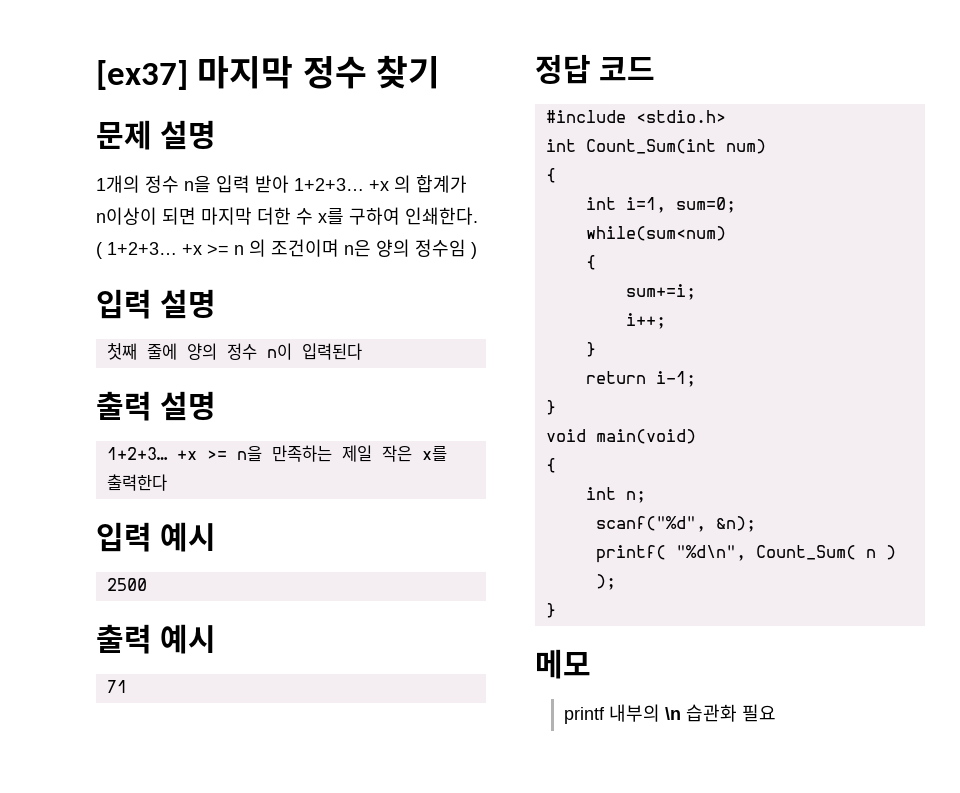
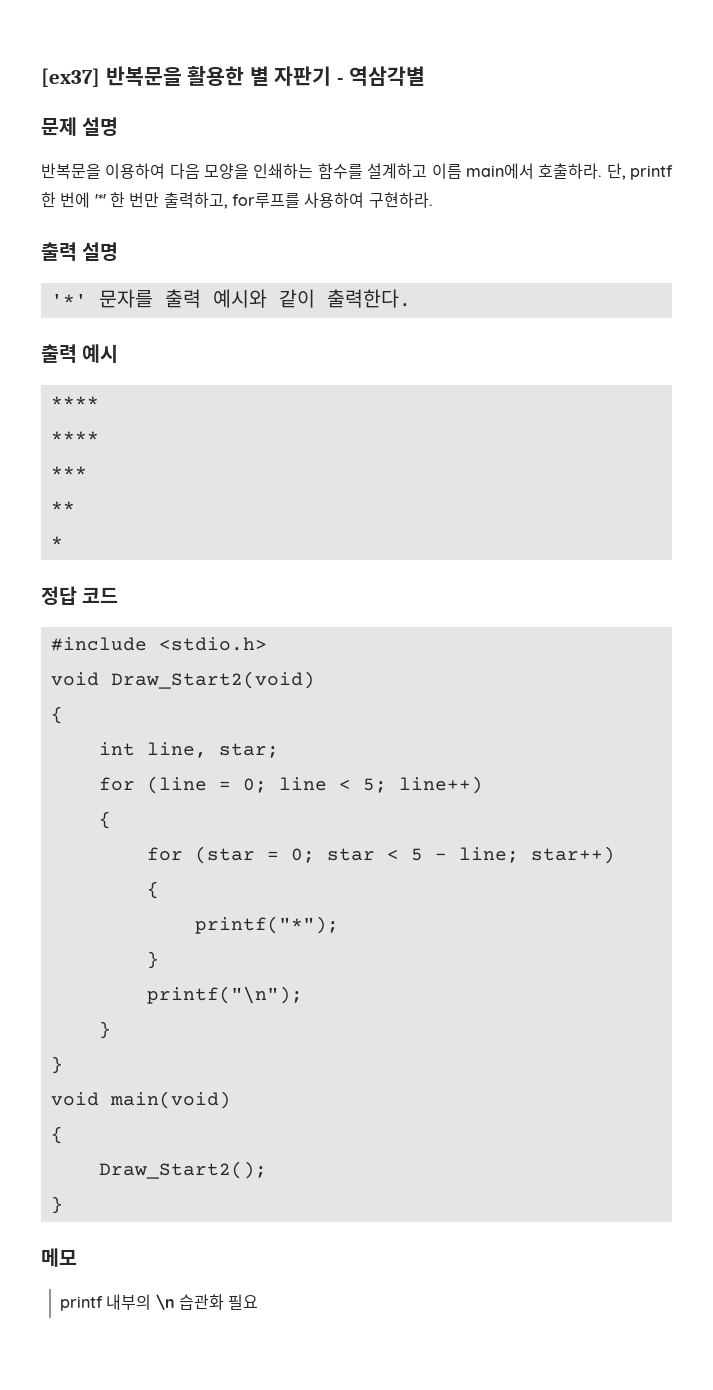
[197,55,440,89] [96,120,217,150] [96,175,467,193] [96,207,478,225] [96,239,477,259] [96,289,217,319] [106,343,362,360] [96,391,217,421] [106,445,447,462] [106,474,167,491] [96,522,217,552] [106,578,147,591] [96,624,217,654] [106,680,127,693] 마지막 정수 찾기 // 문제 설명 // 1개의 정수 n을 입력 받아 1+2+3… +x 의 합계가 n이상이 되면 마지막 더한 수 x를 구하여 인쇄한다. ( 1+2+3… +x >= n 의 조건이며 n은 양의 정수임 ) // 입력 설명 // 첫째 줄에 양의 정수 n이 입력된다 // 출력 설명 // 1+2+3… +x >= n을 만족하는 제일 작은 x를 출력한다 // 입력 예시 // 2500 // 출력 예시 // 71 -> [105,66,426,86] [41,117,119,136] [41,163,674,180] [41,192,433,209] [41,242,119,261] [50,289,411,308] [41,344,119,363] [50,396,99,408] [50,431,99,443] [50,466,87,478] [50,501,75,513] [50,536,63,548] 반복문을 활용한 별 자판기 - 역삼각별 // 문제 설명 // 반복문을 이용하여 다음 모양을 인쇄하는 함수를 설계하고 이름 main에서 호출하라. 단, printf 한 번에 '*' 한 번만 출력하고, for루프를 사용하여 구현하라. // 출력 설명 // '*' 문자를 출력 예시와 같이 출력한다. // 출력 예시 // **** // **** // *** // ** // *
[545,139,766,154] [545,168,556,183] [585,197,736,213] [585,226,726,241] [585,255,596,270] [625,284,696,300] [625,313,666,329] [585,342,596,357] [585,371,696,387] int Count_Sum(int num) // { // int i=1, sum=0; // while(sum<num) // { // sum+=i; // i++; // } // return i-1; -> [50,671,315,689] [50,706,63,724] [98,742,279,758] [98,776,483,794] [98,811,111,829] [146,846,615,864] [146,881,159,899] [194,916,339,934] [146,951,159,969] [146,986,303,1004] [98,1021,111,1039] void Draw_Start2(void) // { // int line, star; // for (line = 0; line < 5; line++) // { // for (star = 0; star < 5 - line; star++) // { // printf("*"); // } // printf("\n"); // }
[585,487,646,503] [595,516,756,532] [595,545,896,563] [595,574,616,590] int n; // scanf("%d", &n); // printf( "%d\n", Count_Sum( n ) ); -> [98,1161,267,1179] Draw_Start2();

